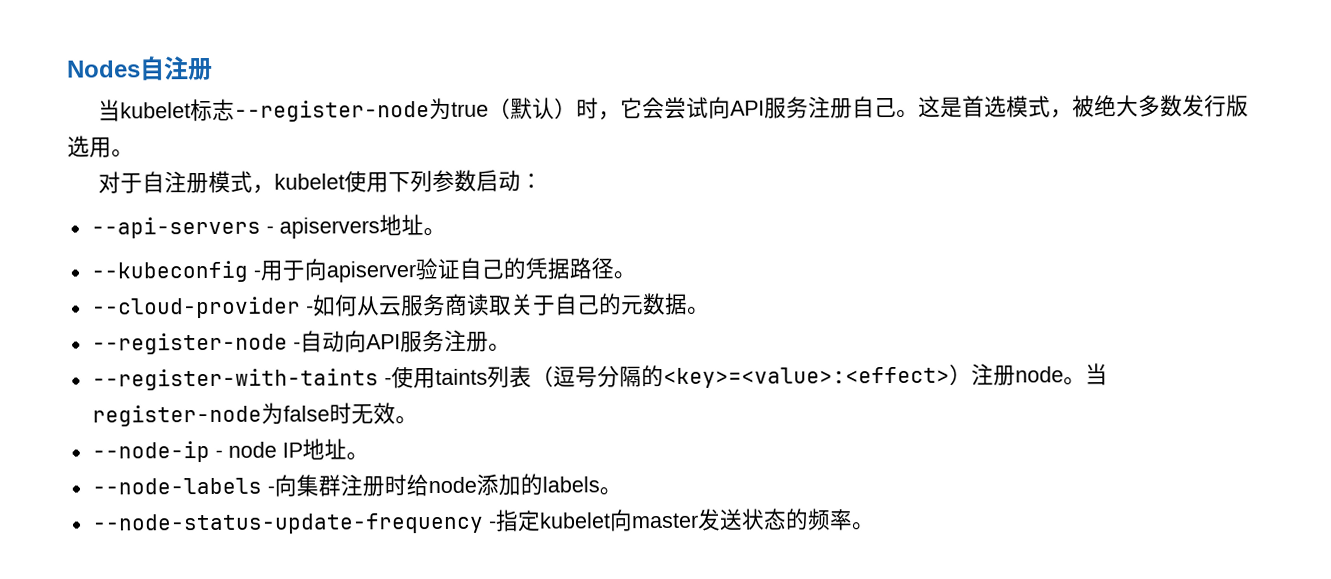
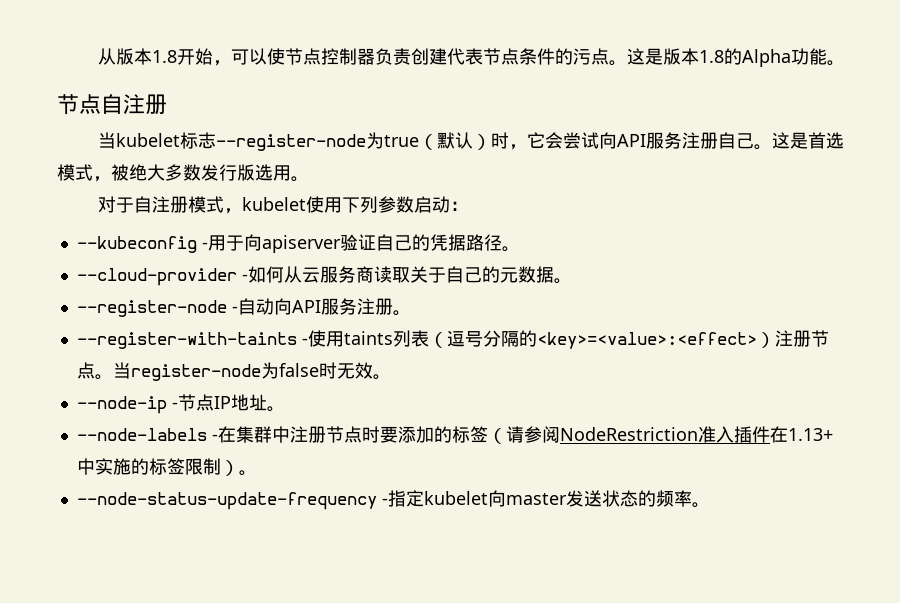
[66,60,141,78] Nodes -> [98,48,846,67] [57,94,101,115] 从版本1.8开始，可以使节点控制器负责创建代表节点条件的污点。这是版本1.8的Alpha功能。 // 节点
[90,214,446,239] // --api-servers - apiservers地址。 -> (469, 206) none
[1014,366,1064,383] node -> [810,330,829,347] [76,362,95,379] 节点
[227,441,277,458] node -> [177,394,214,411] 节点
[273,473,600,497] 向集群注册时给node添加的labels -> [217,426,833,444] [76,458,239,476] 在集群中注册节点时要添加的标签（请参阅NodeRestriction准入插件在1.13+中实施的标签限制）

